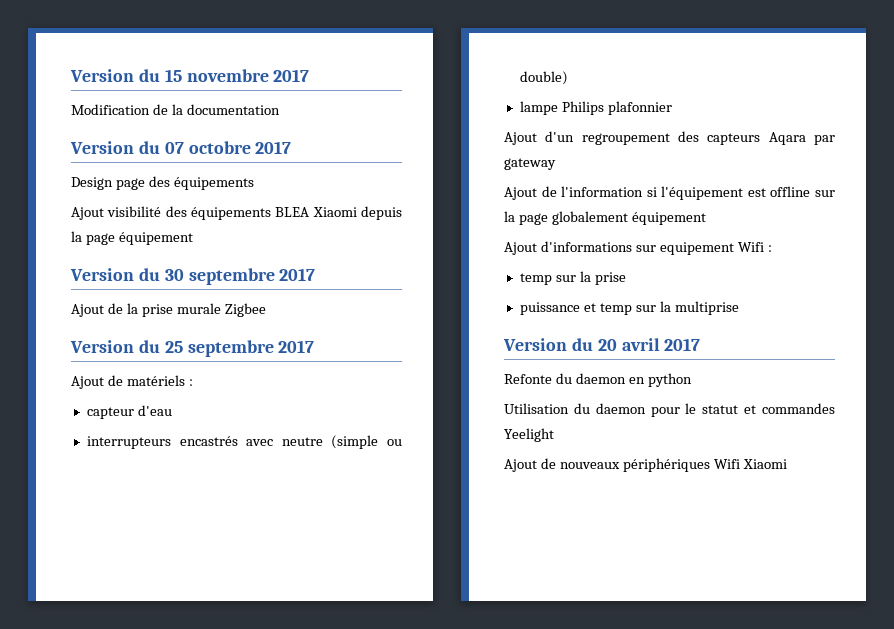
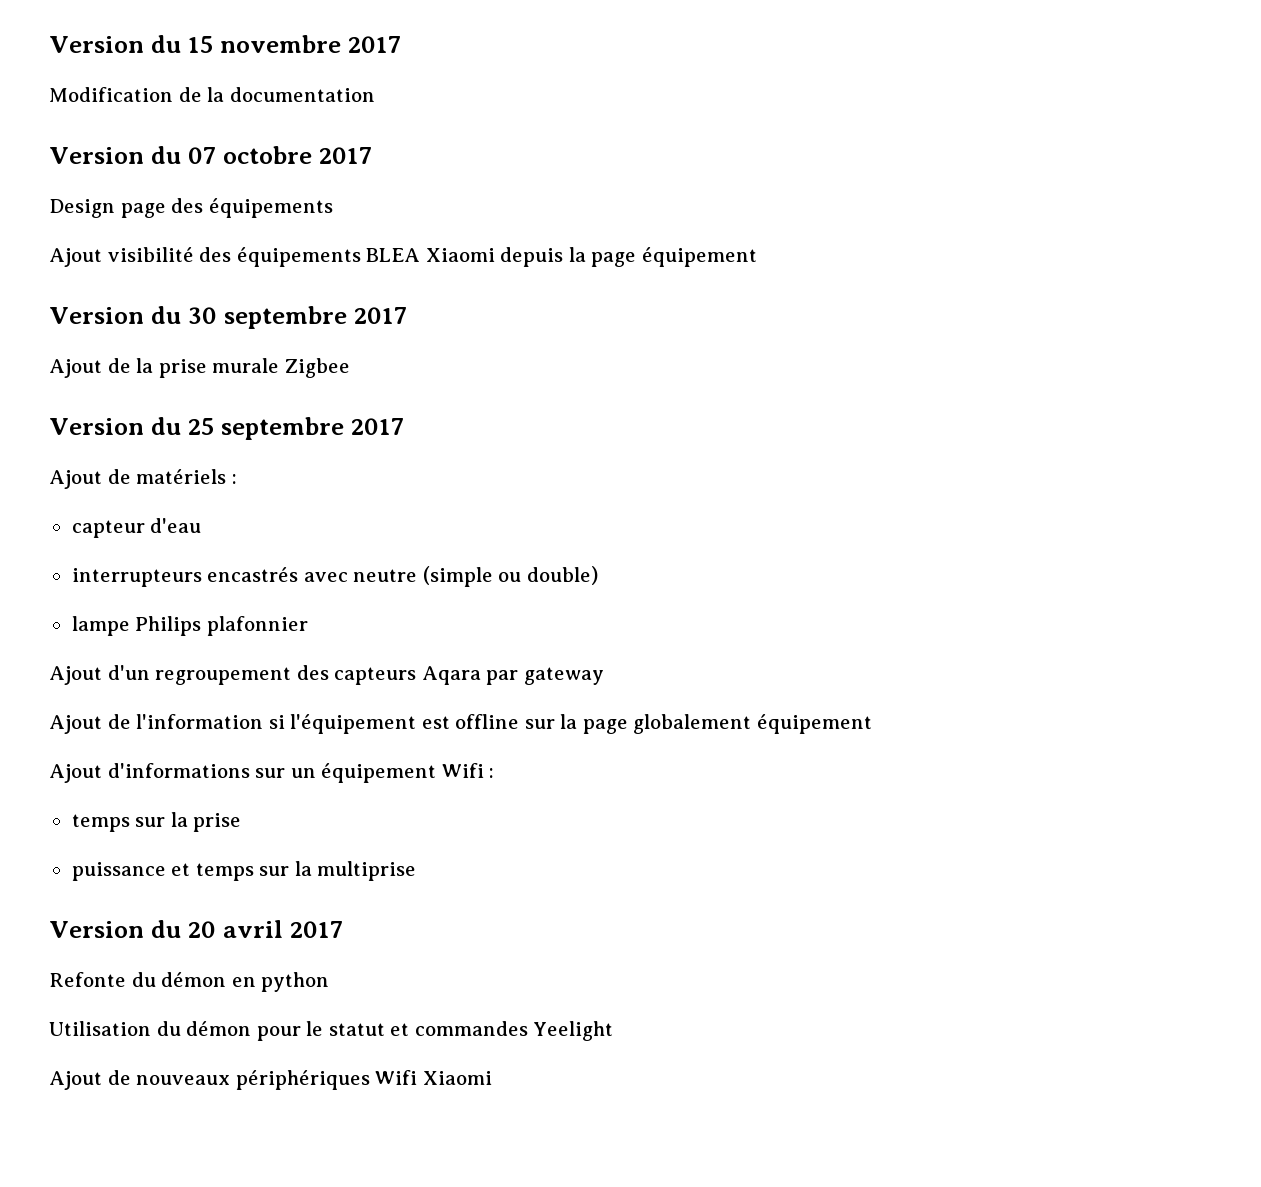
[659,242,734,255] equipement -> [290,763,437,783] un équipement
[519,273,552,285] temp -> [71,814,130,832] temps
[599,303,632,315] temp -> [195,863,254,881] temps
[575,373,626,384] daemon -> [161,972,227,987] démon
[595,403,646,414] daemon -> [186,1021,252,1036] démon

